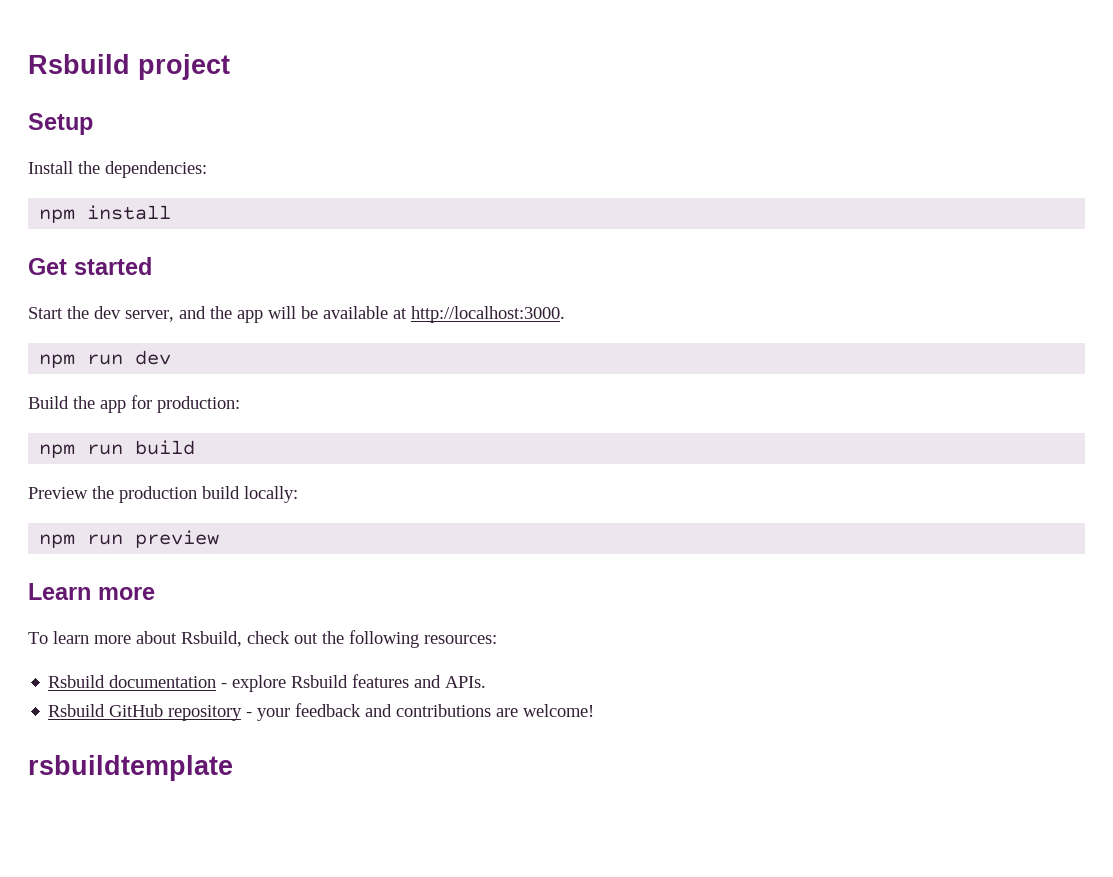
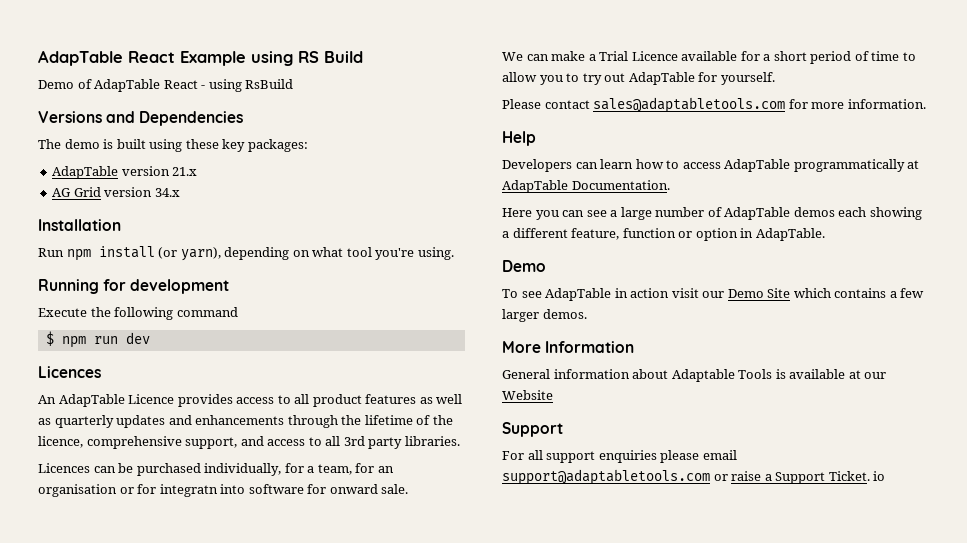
[28,54,230,80] [28,113,93,135] [28,161,207,178] [39,205,172,223] [28,257,152,275] [28,306,565,323] [39,350,172,368] [28,395,240,413] [39,440,196,458] [28,486,298,503] [39,530,220,548] [28,583,155,600] [28,630,497,648] [48,674,487,692] [48,703,595,721] [28,755,233,781] Rsbuild project // Setup // Install the dependencies: // npm install // Get started // Start the dev server, and the app will be available at http://localhost:3000. // npm run dev // Build the app for production: // npm run build // Preview the production build locally: // npm run preview // Learn more // To learn more about Rsbuild, check out the following resources: // Rsbuild documentation - explore Rsbuild features and APIs. // Rsbuild GitHub repository - your feedback and contributions are welcome! // rsbuildtemplate -> [38,50,363,66] [38,79,294,92] [38,111,244,126] [38,139,308,152] [52,166,198,179] [52,187,180,197] [38,219,121,231] [38,246,454,261] [38,279,230,294] [38,307,238,320] [45,331,150,348] [38,366,101,378] [38,394,463,407] [38,415,453,428] [38,436,460,449] [38,463,394,476] [38,484,409,497] [502,51,916,64] [502,72,775,85] [502,97,926,113] [502,131,536,146] [502,159,920,172] [502,180,670,193] [502,207,922,220] [502,228,825,241] [502,260,546,272] [502,288,925,301] [502,309,587,322] [502,341,635,353] [502,369,887,382] [502,390,553,400] [502,422,563,437] [502,450,737,463] [502,469,886,485] AdapTable React Example using RS Build // Demo of AdapTable React - using RsBuild // Versions and Dependencies // The demo is built using these key packages: // AdapTable version 21.x // AG Grid version 34.x // Installation // Run npm install (or yarn), depending on what tool you're using. // Running for development // Execute the following command // $ npm run dev // Licences // An AdapTable Licence provides access to all product features as well as quarterly updates and enhancements through the lifetime of the licence, comprehensive support, and access to all 3rd party libraries. // Licences can be purchased individually, for a team, for an organisation or for integratn into software for onward sale. // We can make a Trial Licence available for a short period of time to allow you to try out AdapTable for yourself. // Please contact sales@adaptabletools.com for more information. // Help // Developers can learn how to access AdapTable programmatically at AdapTable Documentation. // Here you can see a large number of AdapTable demos each showing a different feature, function or option in AdapTable. // Demo // To see AdapTable in action visit our Demo Site which contains a few larger demos. // More Information // General information about Adaptable Tools is available at our Website // Support // For all support enquiries please email support@adaptabletools.com or raise a Support Ticket. io

